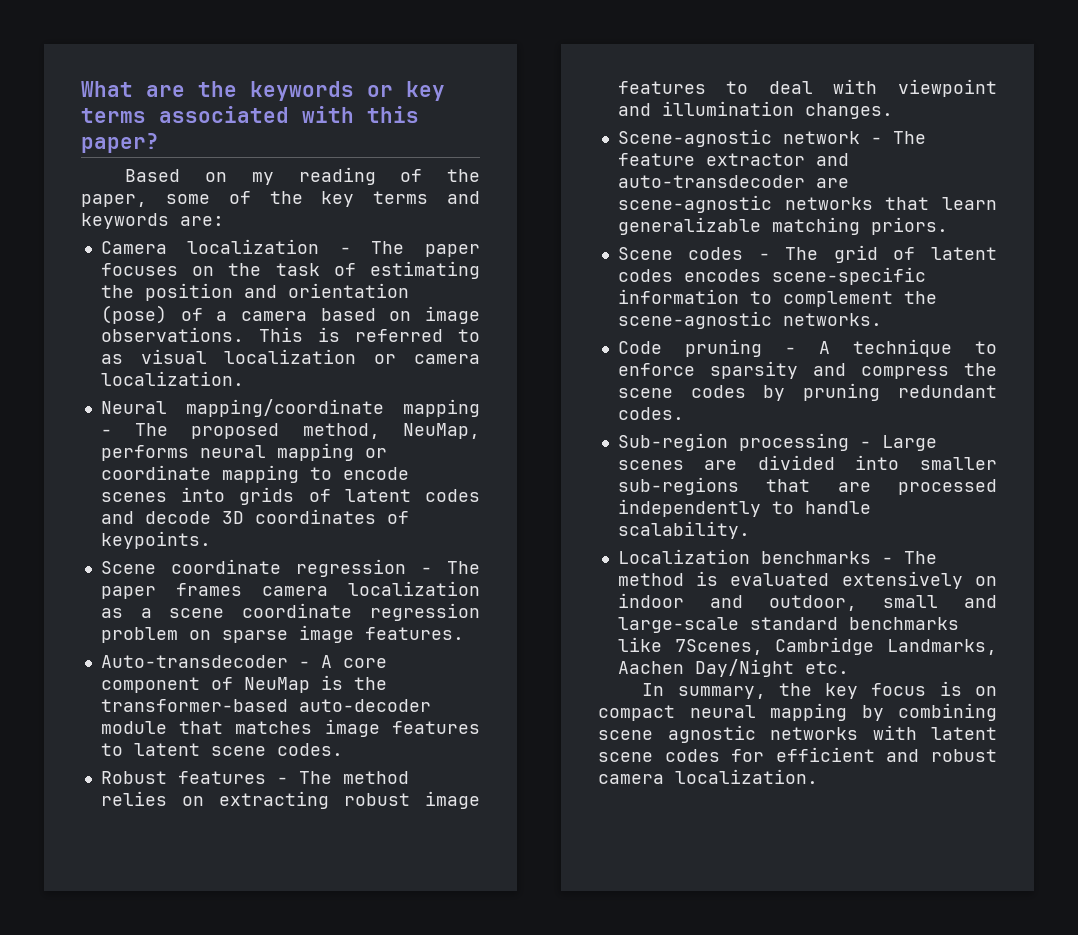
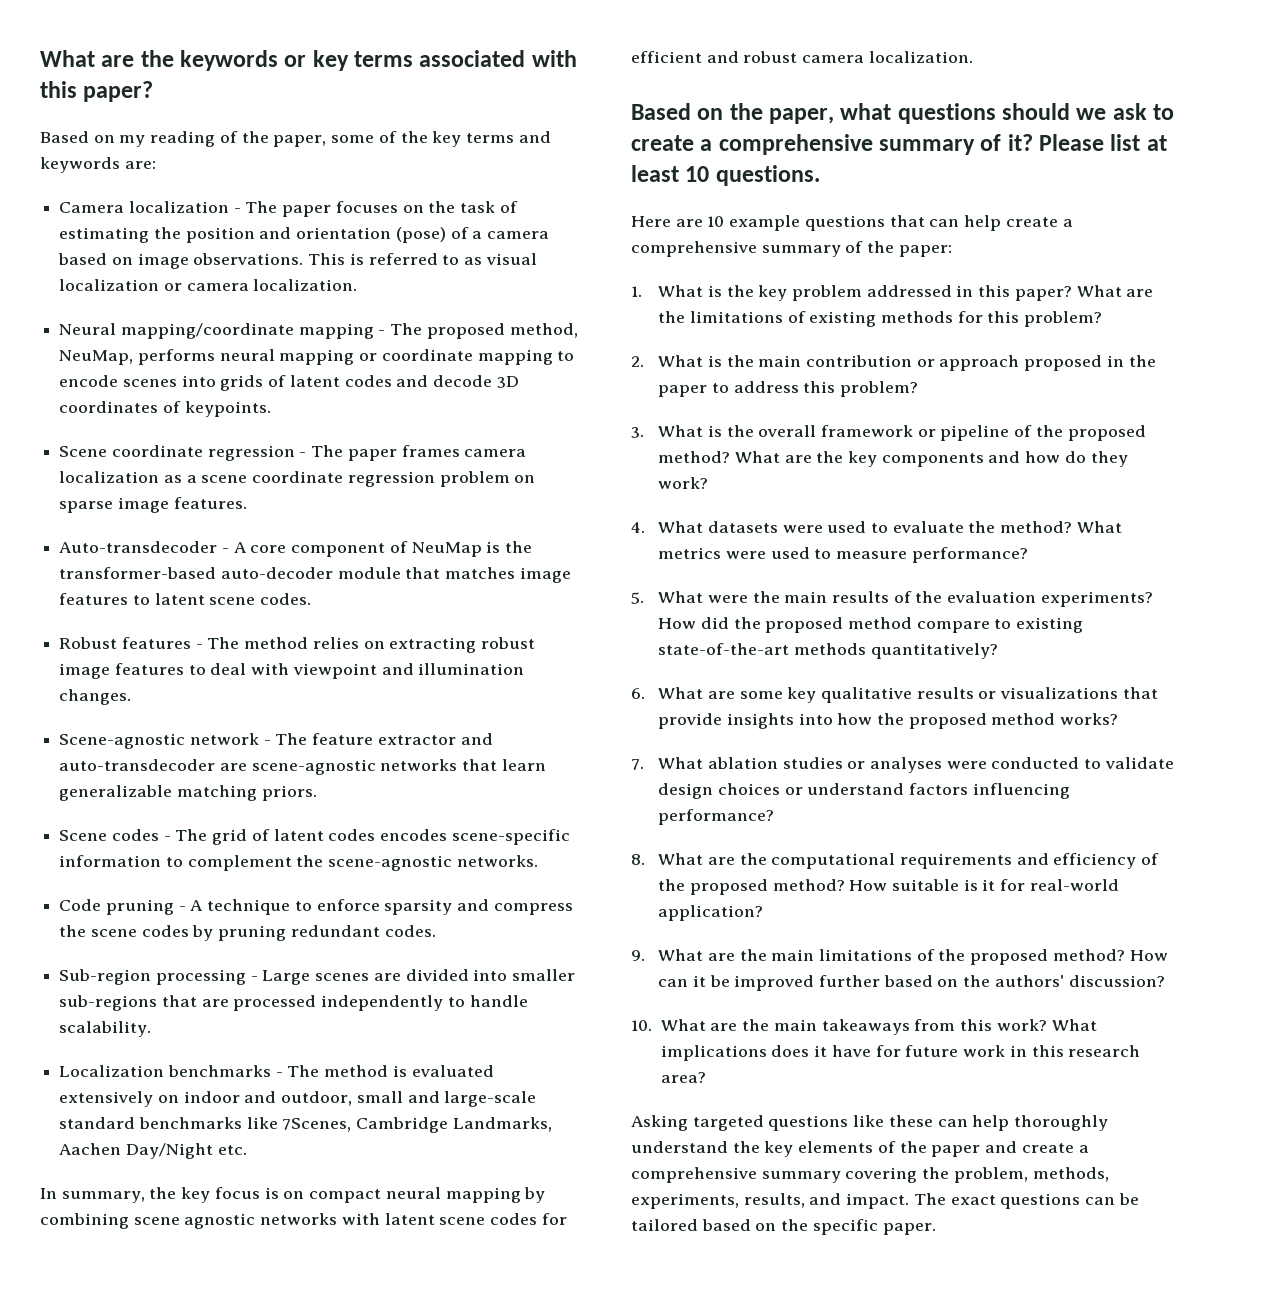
(818, 776) none -> [631,103,1175,124] [631,134,1167,155] [631,165,820,186] [631,215,1073,231] [631,241,952,257] [631,285,1154,301] [658,311,1103,327] [631,355,1156,371] [658,381,919,397] [631,425,1146,441] [658,451,1128,467] [658,477,709,489] [631,521,1122,533] [658,547,1028,563] [631,591,1153,607] [658,617,1084,633] [658,643,998,659] [631,687,1158,703] [658,713,1119,729] [631,757,1174,773] [658,783,1070,799] [658,809,775,825] [631,853,1160,869] [658,879,1119,895] [658,905,764,921] [631,949,1168,965] [658,975,1165,991] [631,1019,1097,1035] [660,1045,1141,1061] [660,1072,706,1083] [631,1115,1109,1131] [631,1141,1089,1157] [631,1167,1109,1183] [631,1193,1139,1209] [631,1219,936,1235] // Based on the paper, what questions should we ask to create a comprehensive summary of it? Please list at least 10 questions. // Here are 10 example questions that can help create a comprehensive summary of the paper: // 1. What is the key problem addressed in this paper? What are the limitations of existing methods for this problem? // 2. What is the main contribution or approach proposed in the paper to address this problem? // 3. What is the overall framework or pipeline of the proposed method? What are the key components and how do they work? // 4. What datasets were used to evaluate the method? What metrics were used to measure performance? // 5. What were the main results of the evaluation experiments? How did the proposed method compare to existing state-of-the-art methods quantitatively? // 6. What are some key qualitative results or visualizations that provide insights into how the proposed method works? // 7. What ablation studies or analyses were conducted to validate design choices or understand factors influencing performance? // 8. What are the computational requirements and efficiency of the proposed method? How suitable is it for real-world application? // 9. What are the main limitations of the proposed method? How can it be improved further based on the authors' discussion? // 10. What are the main takeaways from this work? What implications does it have for future work in this research area? // Asking targeted questions like these can help thoroughly understand the key elements of the paper and create a comprehensive summary covering the problem, methods, experiments, results, and impact. The exact questions can be tailored based on the specific paper.

